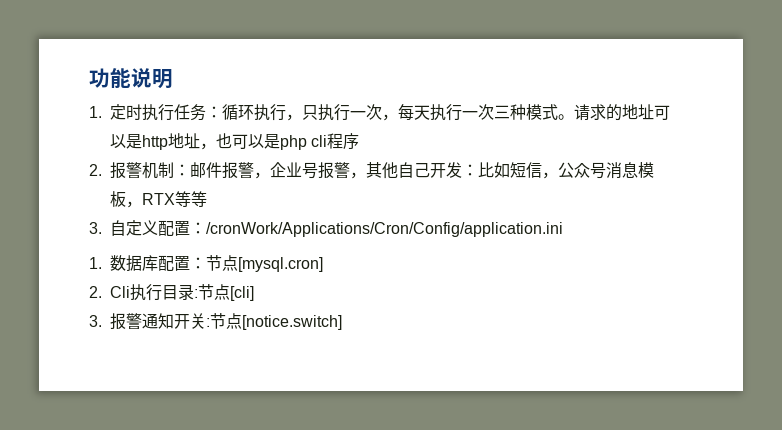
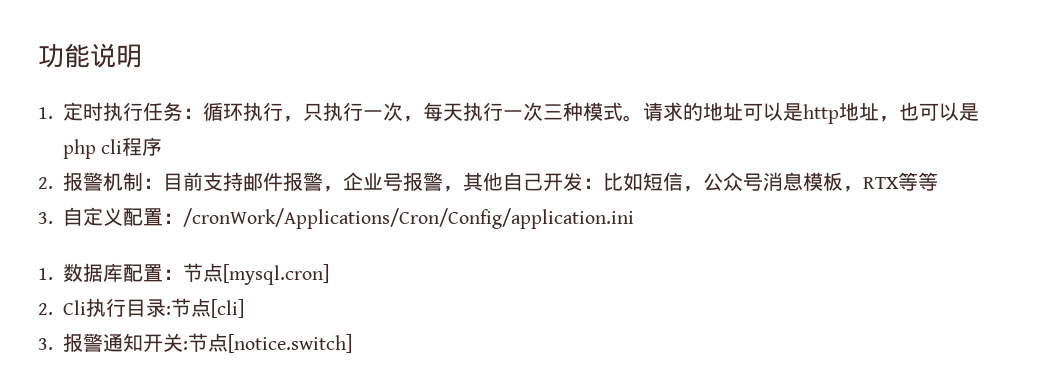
(190, 170) none -> [162,172,243,191] 目前支持

